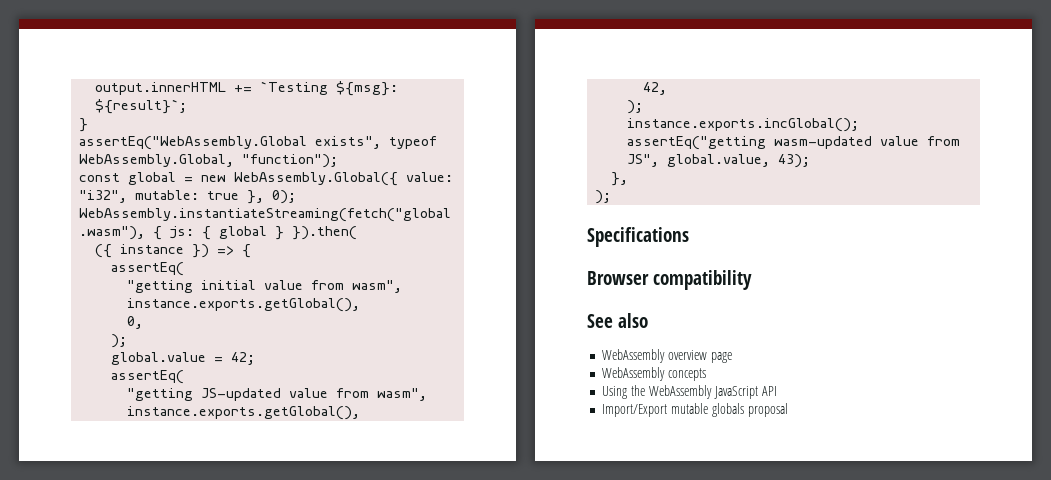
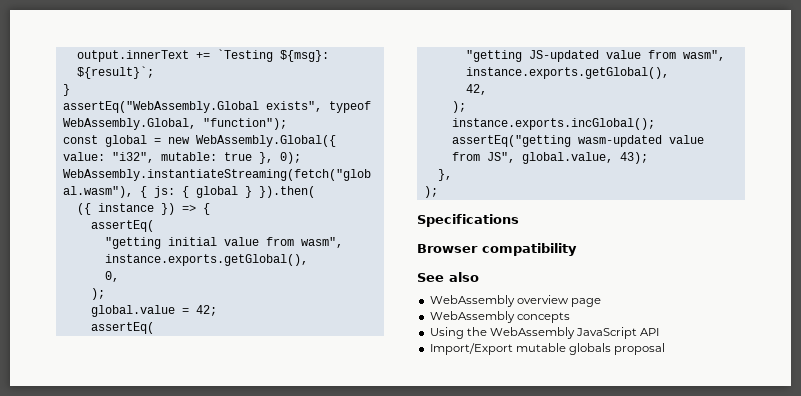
[95,82,227,95] output.innerHTML -> [76,50,189,62] output.innerText

